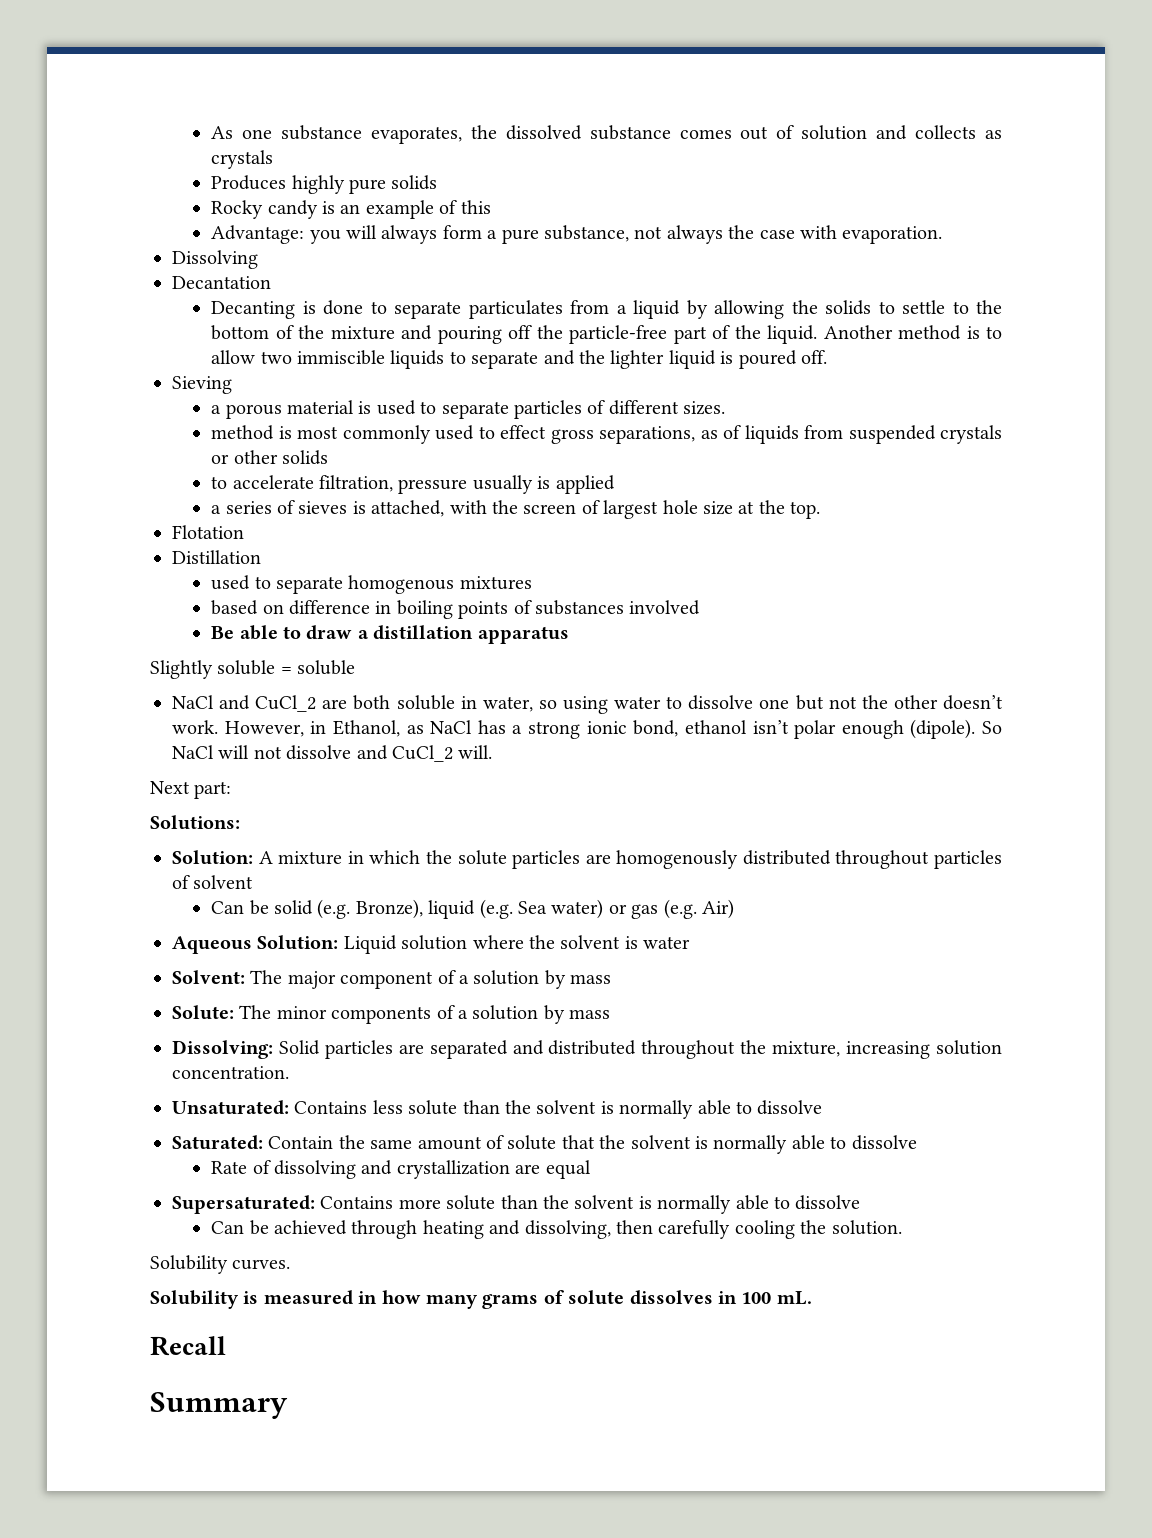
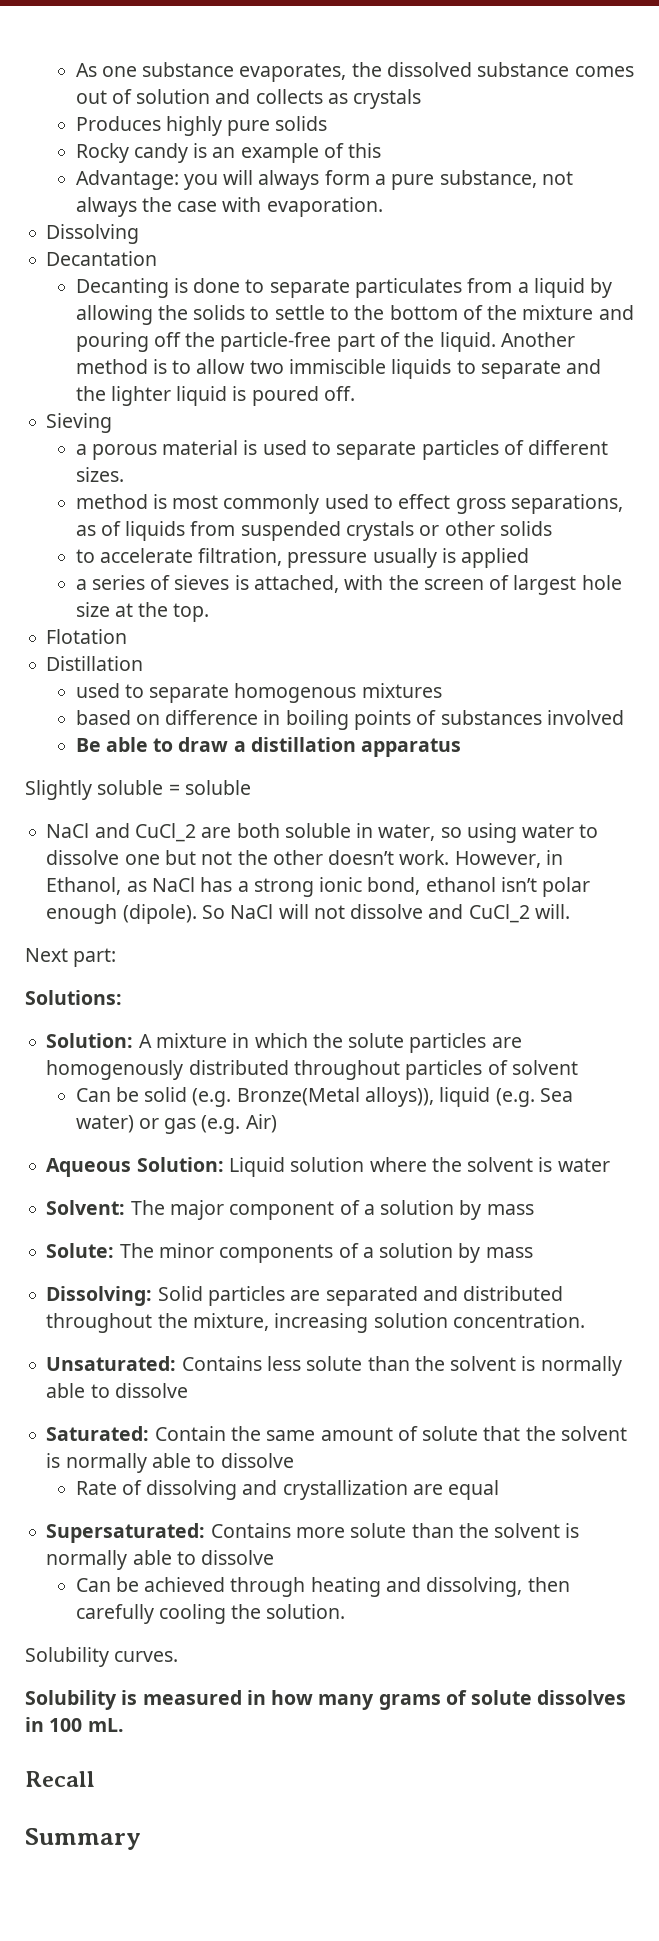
[355,899,423,919] Bronze), -> [236,1087,435,1107] Bronze(Metal alloys)),

